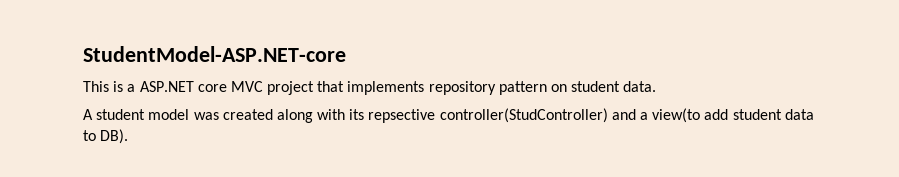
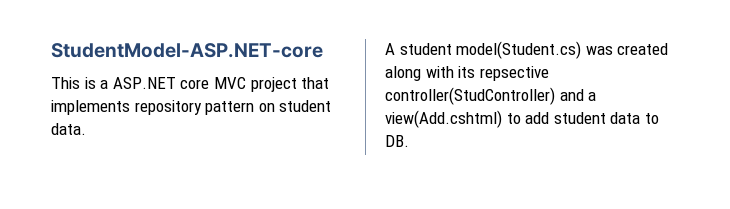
[148,109,190,120] model -> [456,41,582,59] model(Student.cs)
[652,108,701,123] view(to -> [385,110,521,128] view(Add.cshtml) to
[100,129,129,144] DB). -> [385,135,409,147] DB.

